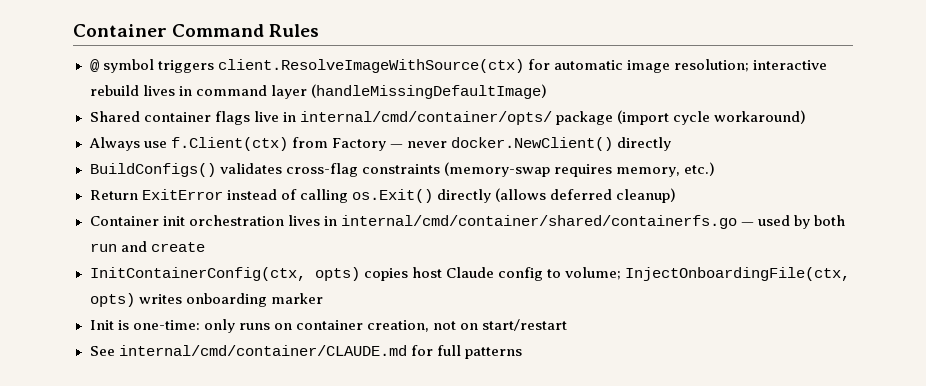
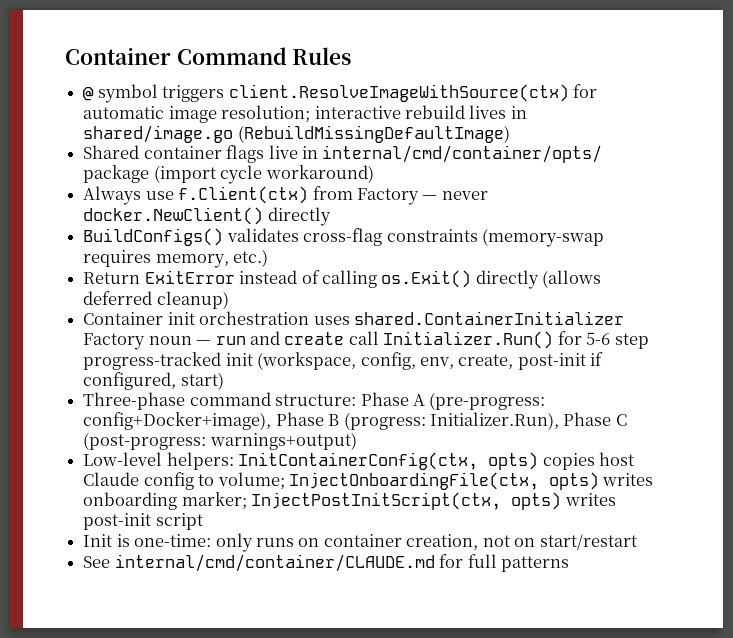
[195,84,547,99] command layer (handleMissingDefaultImage) -> [83,125,510,143] shared/image.go (RebuildMissingDefaultImage)
[287,215,845,229] [89,241,205,252] lives in internal/cmd/container/shared/containerfs.go — used by both run and create // -> [313,311,624,325] [83,331,649,350] [83,352,604,370] [83,372,224,390] [83,392,546,410] [83,412,627,430] [83,432,357,450] [83,452,234,470] uses shared.ContainerInitializer Factory noun — run and create call Initializer.Run() for 5-6 step progress-tracked init (workspace, config, env, create, post-init if configured, start) // Three-phase command structure: Phase A (pre-progress: config+Docker+image), Phase B (progress: Initializer.Run), Phase C (post-progress: warnings+output) // Low-level helpers:
[270,293,323,304] marker -> [181,492,616,510] [83,513,203,530] marker; InjectPostInitScript(ctx, opts) writes post-init script

